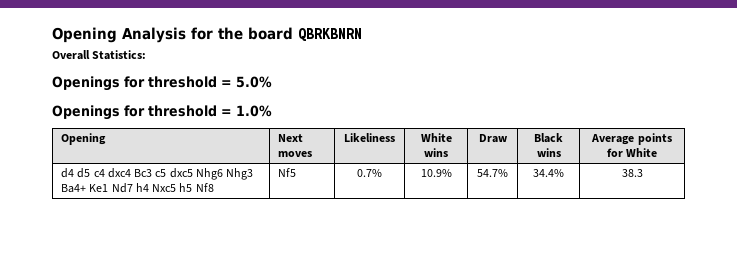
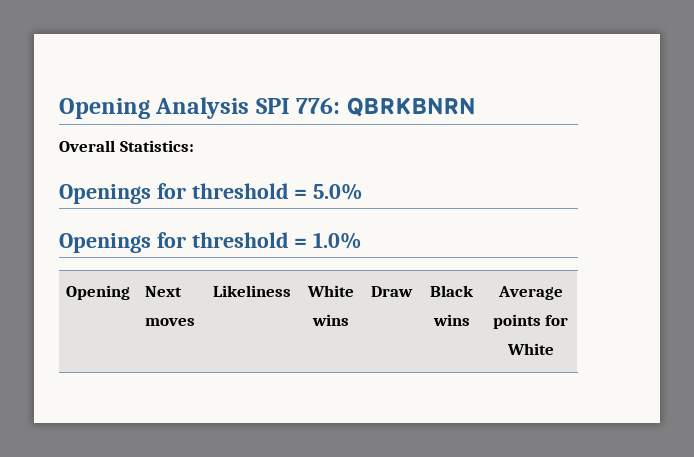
[191,27,293,40] for the board -> [255,97,341,114] SPI 776:
[61,168,253,180] [61,183,214,193] [278,168,297,177] [357,169,382,177] [420,169,452,177] [477,169,508,177] [533,169,564,177] [621,169,643,177] // d4 d5 c4 dxc4 Bc3 c5 dxc5 Nhg6 Nhg3 Ba4+ Ke1 Nd7 h4 Nxc5 h5 Nf8 | Nf5 | 0.7% | 10.9% | 54.7% | 34.4% | 38.3 -> (554, 349) none

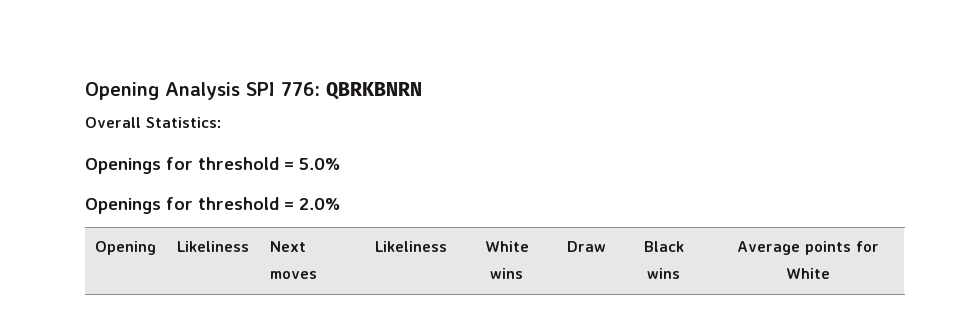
[313,232,362,249] [66,285,131,300] 1.0% // Opening -> [299,198,340,210] [95,241,157,255] [177,241,250,252] 2.0% // Opening | Likeliness

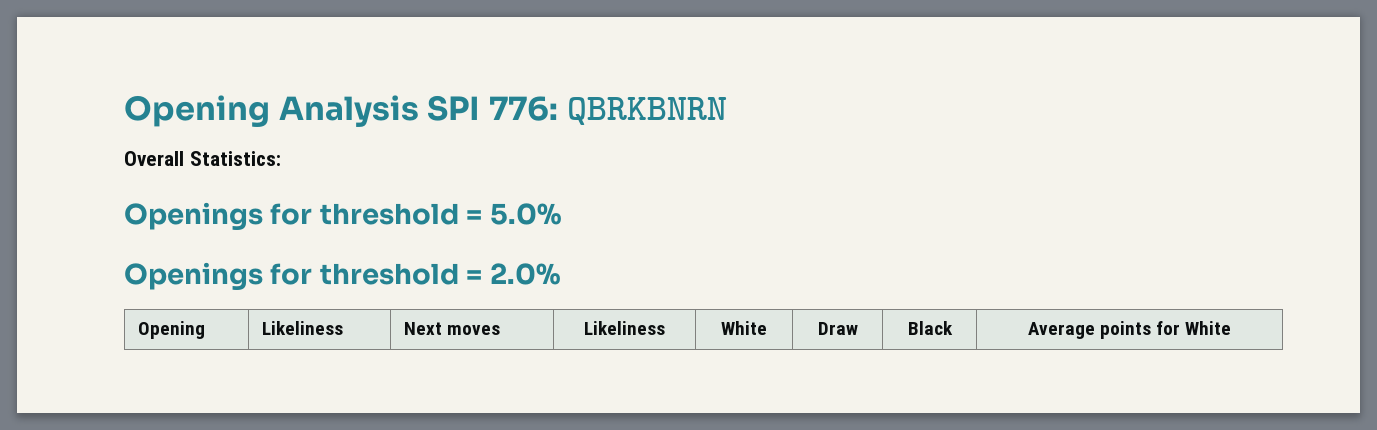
[490,268,523,279] wins -> (767, 328) none
[647,268,680,279] wins -> (953, 328) none

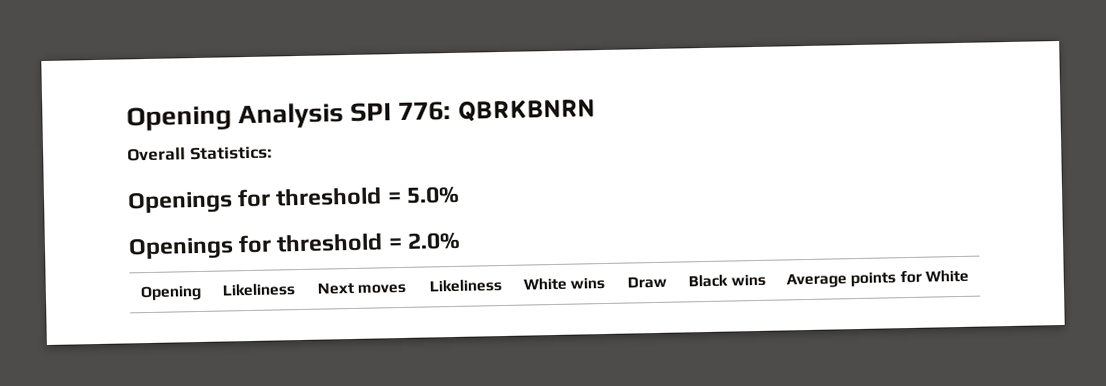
(767, 328) none -> [570,276,606,290] wins
(953, 328) none -> [730,273,766,287] wins

